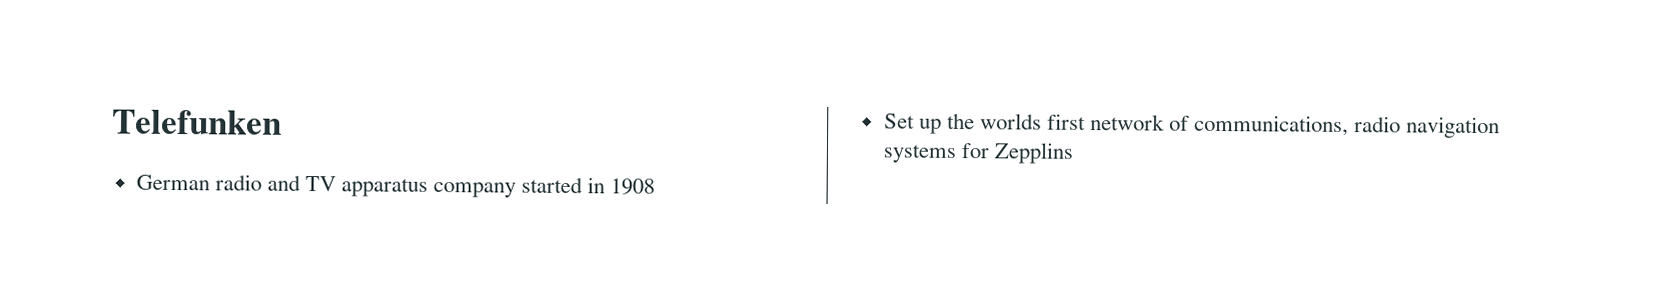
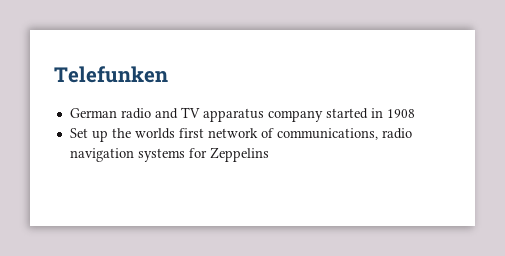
[993,142,1074,164] Zepplins -> [209,147,269,162] Zeppelins

